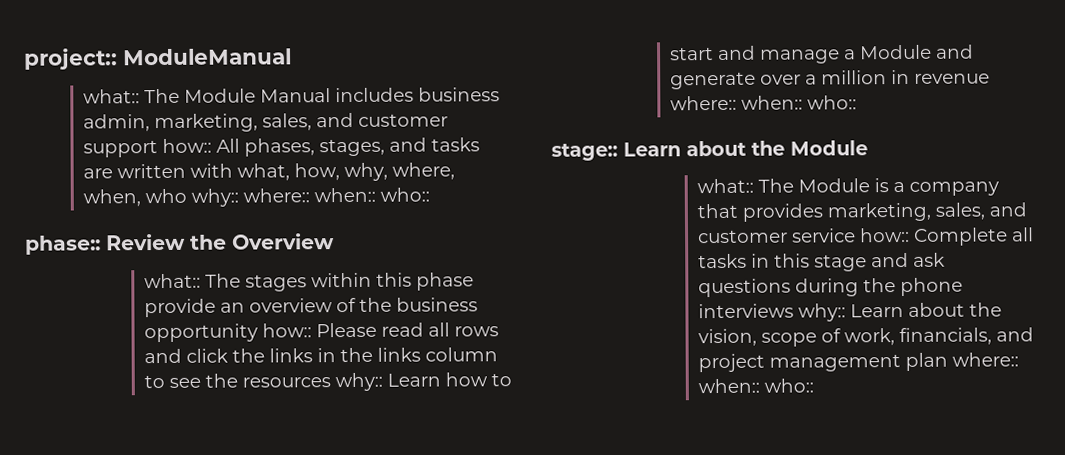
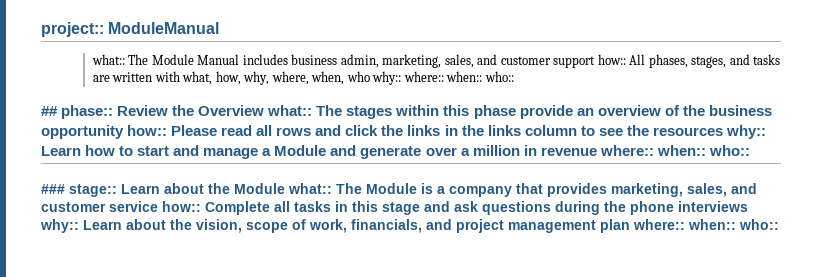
(431, 194) none -> [41,106,58,116] ##
(335, 241) // -> (265, 110) none
(857, 102) none -> [41,184,65,194] ###
(868, 148) // -> (285, 188) none

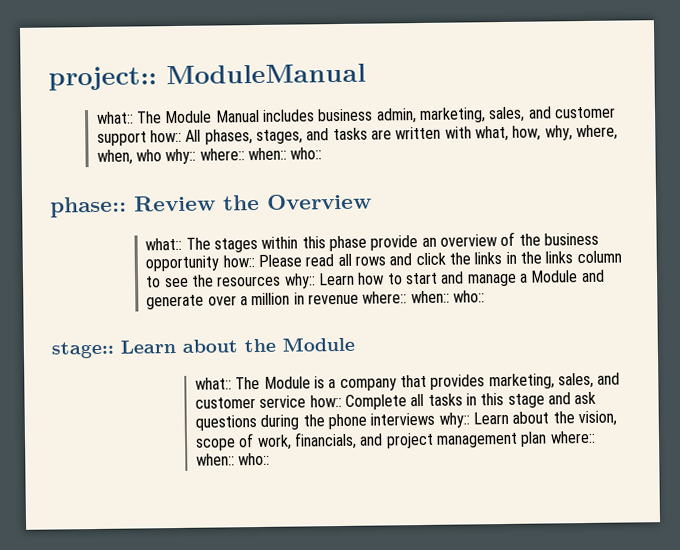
[41,106,58,116] ## -> (323, 153) none
(265, 110) none -> (372, 201) //
[41,184,65,194] ### -> (485, 296) none
(285, 188) none -> (355, 344) //

